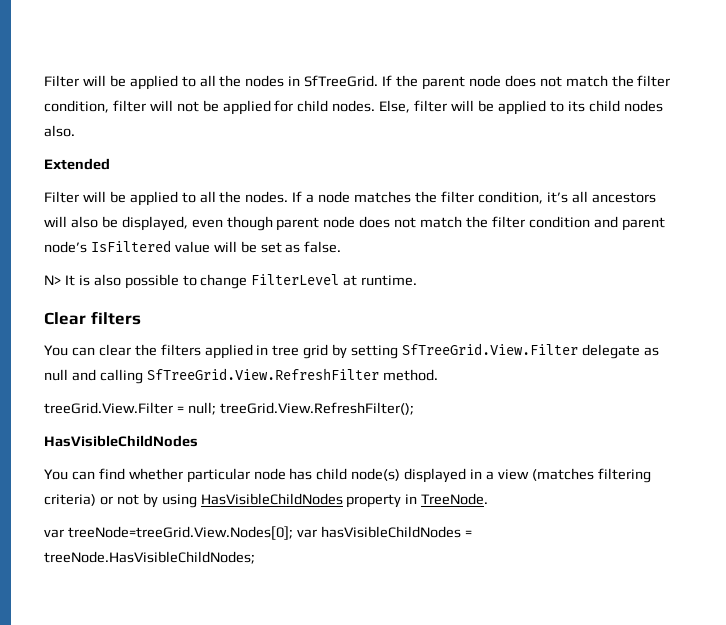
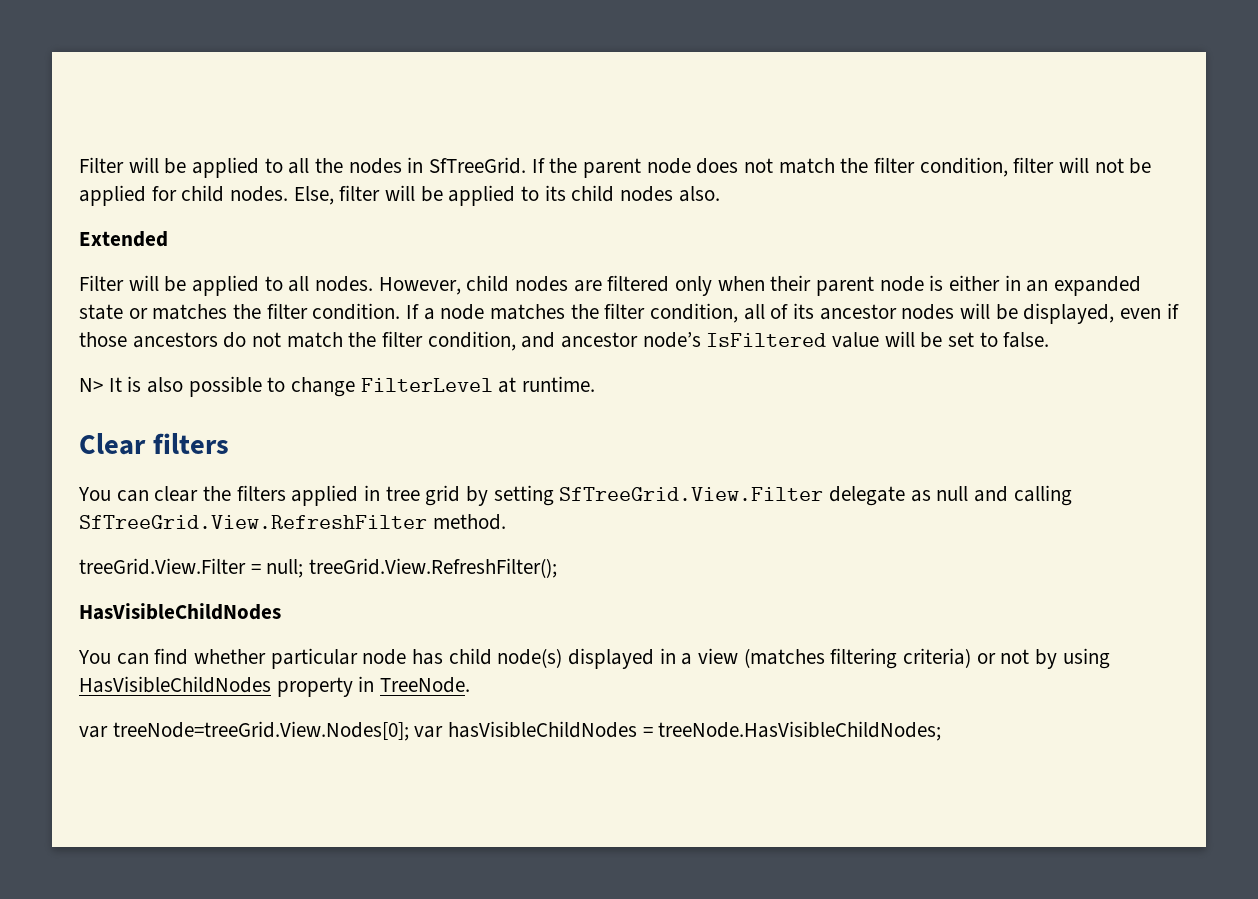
[219,191,289,203] the nodes. -> [315,275,1142,296] [79,303,401,320] nodes. However, child nodes are filtered only when their parent node is either in an expanded state or matches the filter condition.
[546,191,656,203] [44,216,665,231] it’s all ancestors will also be displayed, even though parent node does not match the filter condition and parent -> [743,303,1179,324] [79,331,639,351] all of its ancestor nodes will be displayed, even if those ancestors do not match the filter condition, and ancestor
[285,244,301,253] as -> [979,332,998,347] to

